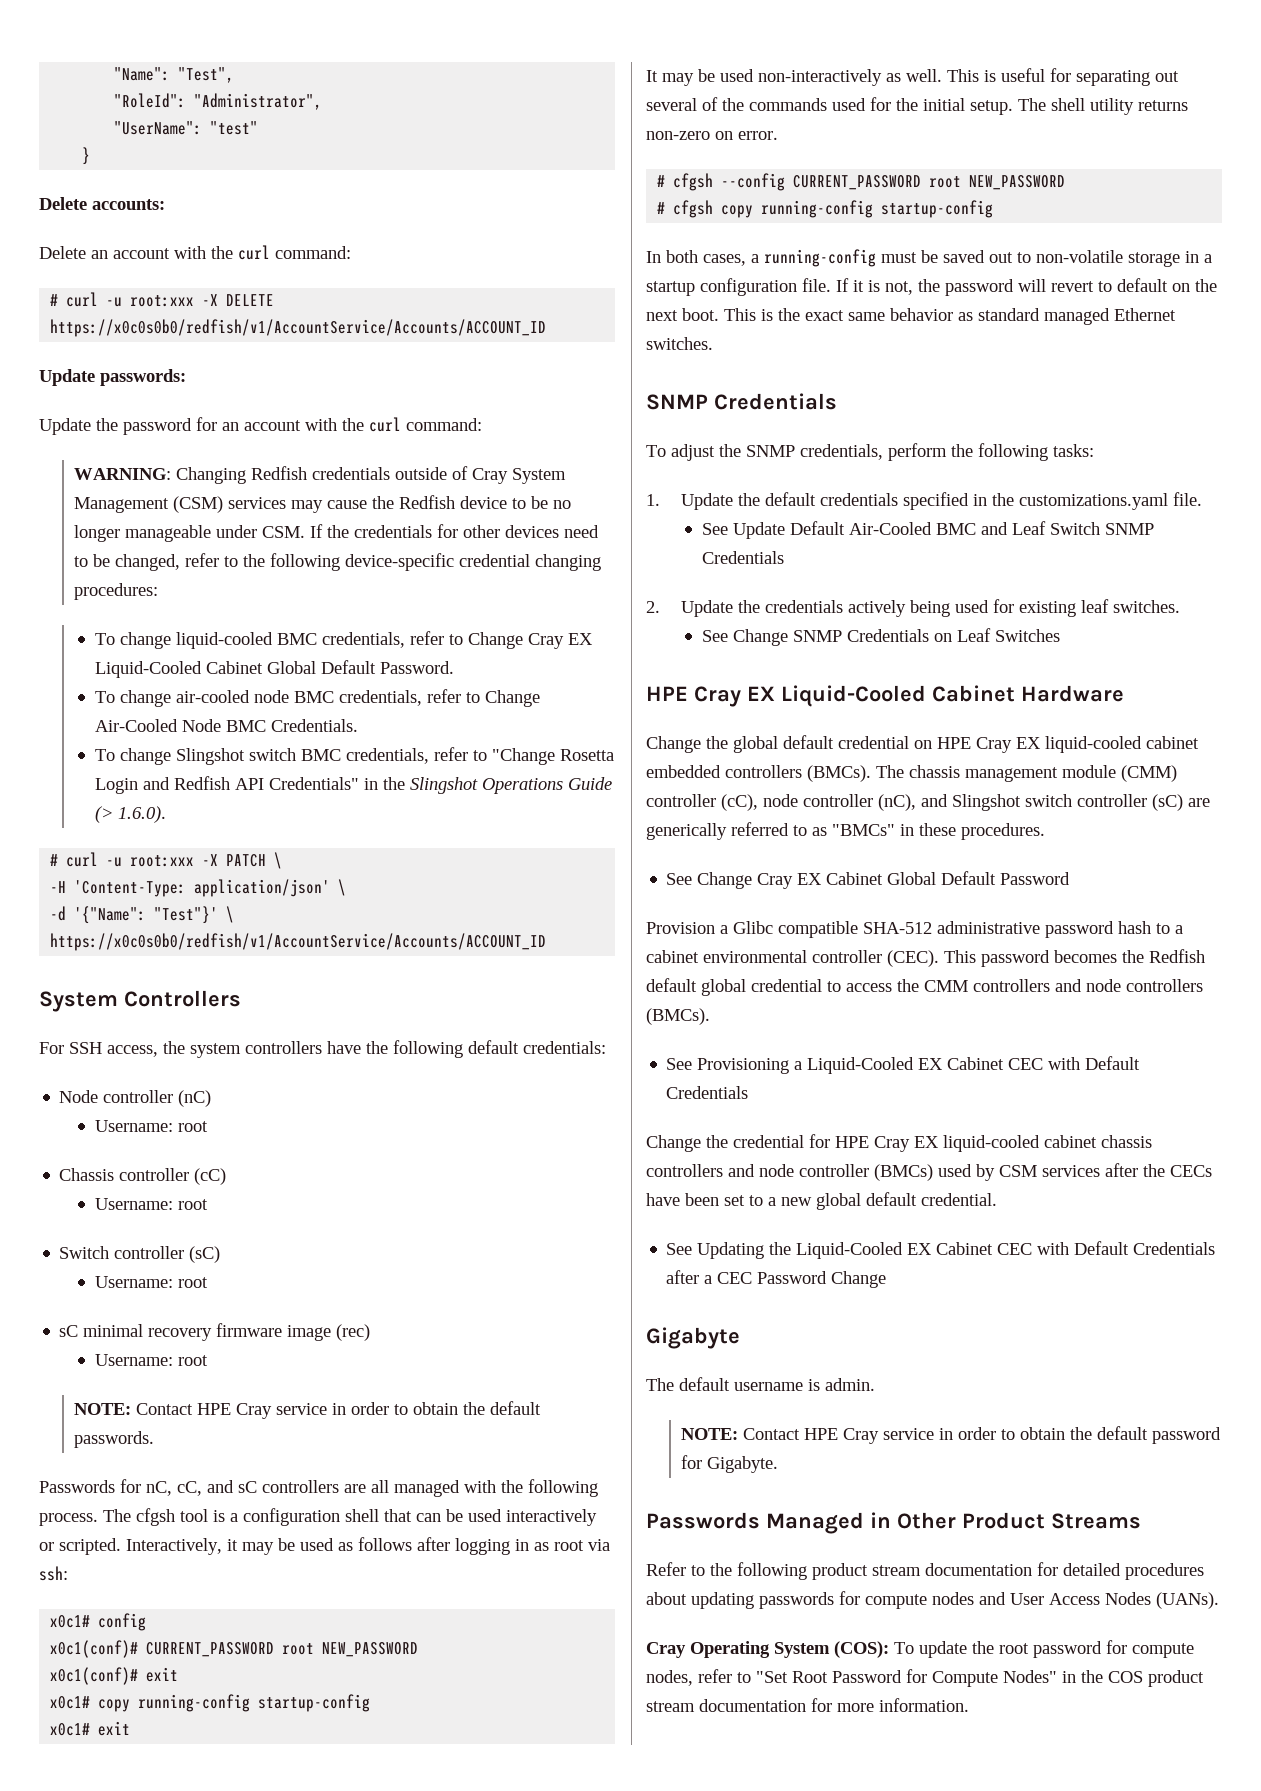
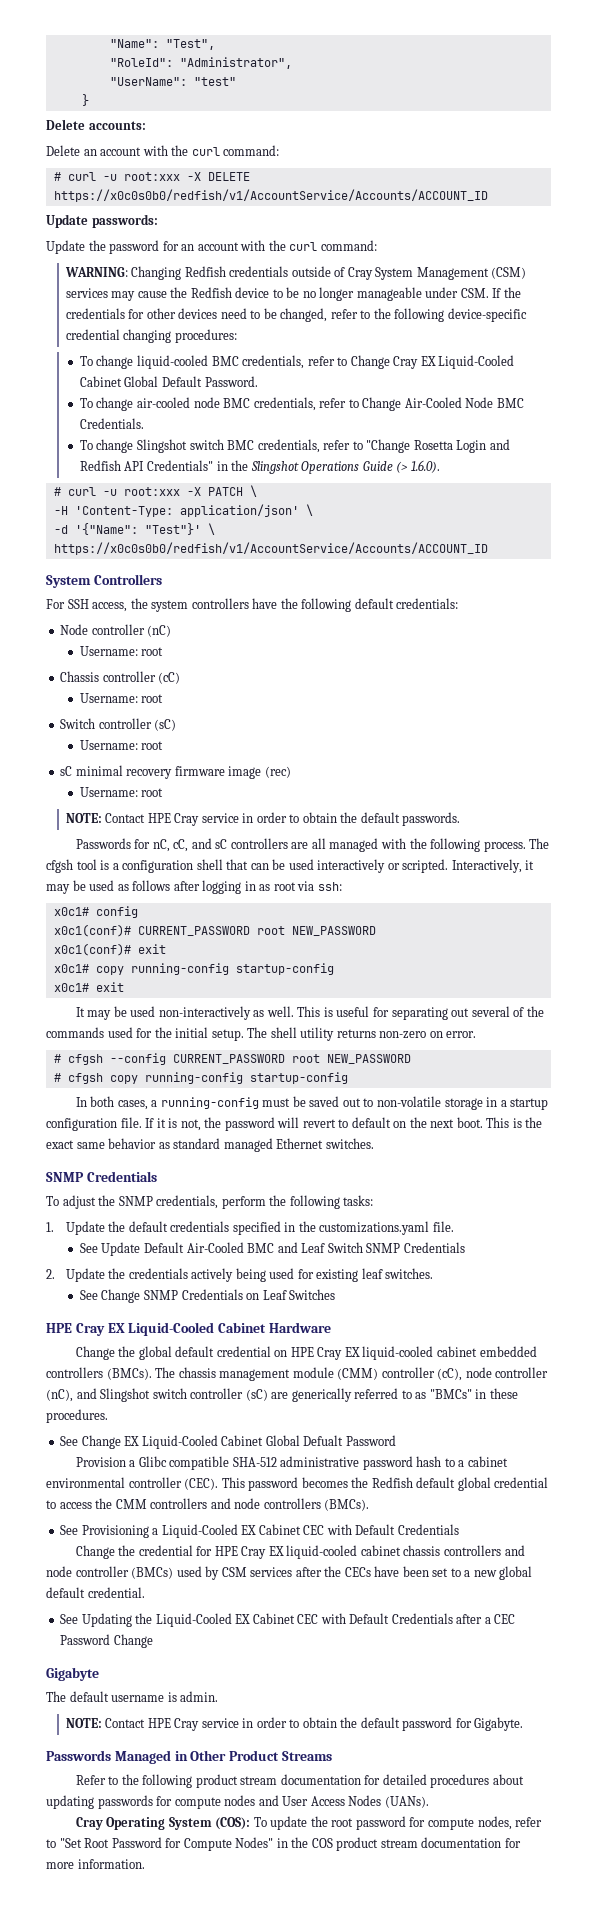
[757,871,997,889] Cray EX Cabinet Global Default -> [124,1435,344,1449] EX Liquid-Cooled Cabinet Global Defualt

